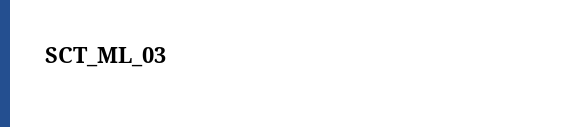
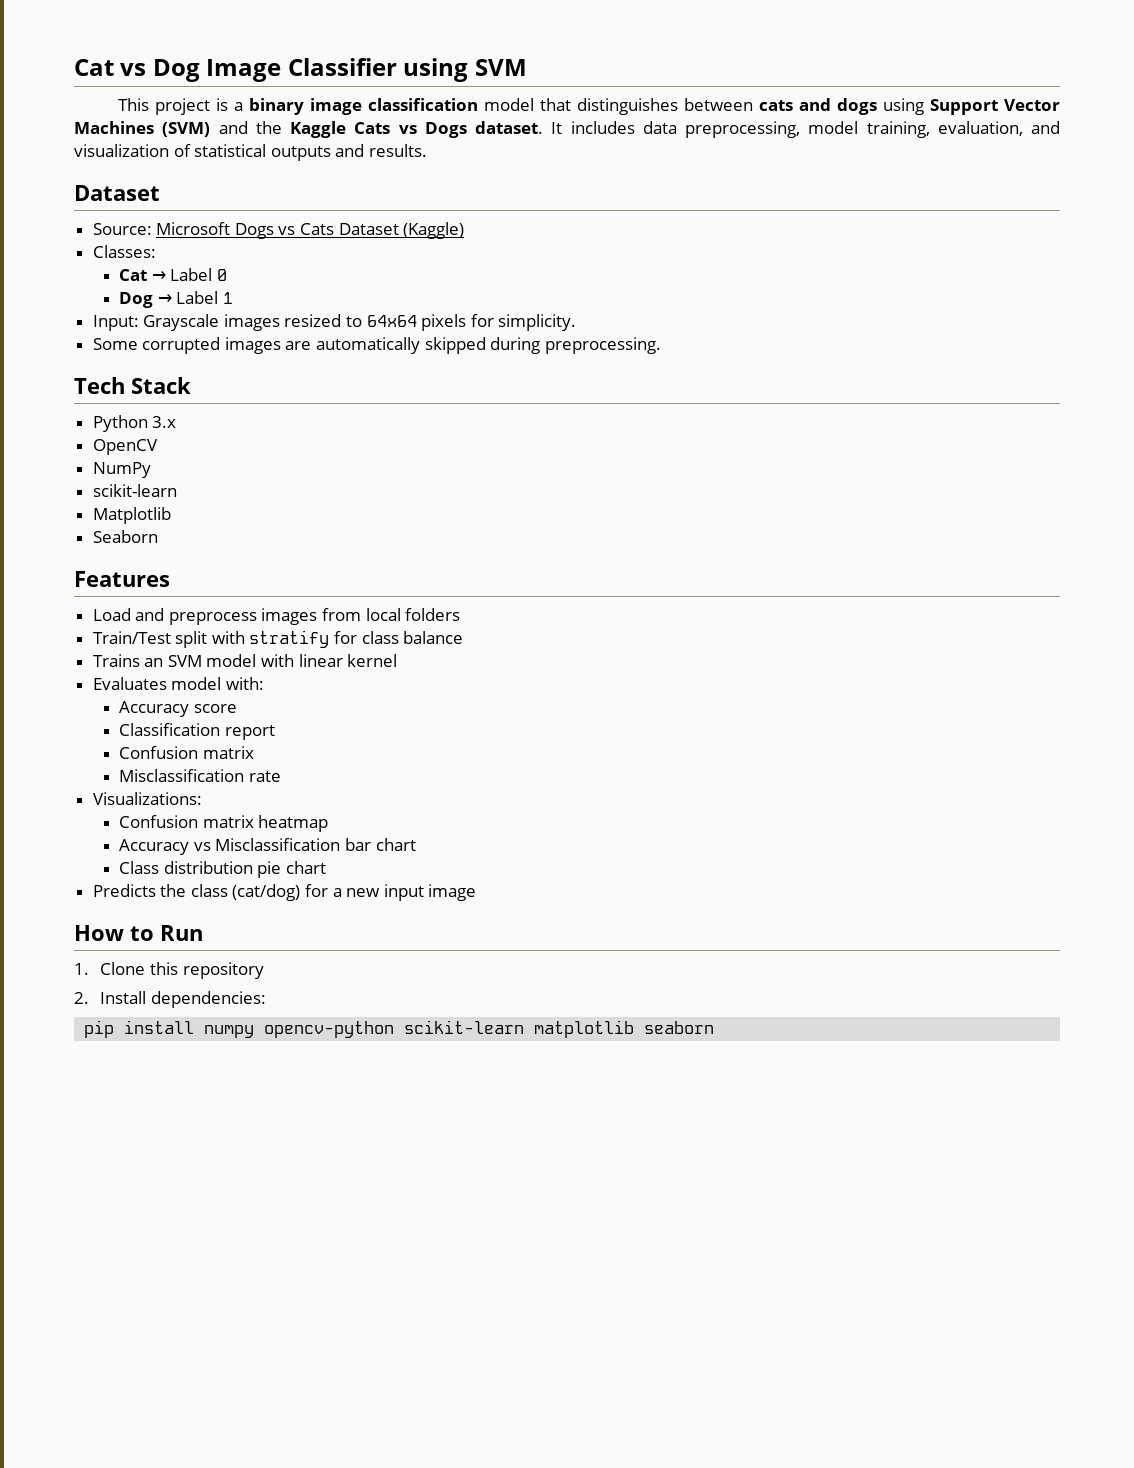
[45,47,166,67] SCT_ML_03 -> [74,58,527,82] [118,98,1060,115] [74,121,1060,138] [74,144,427,161] [74,185,160,201] [92,222,465,239] [92,245,156,258] [119,268,227,281] [119,291,233,308] [92,314,577,331] [92,337,661,354] [74,377,191,394] [92,415,177,432] [92,439,158,455] [92,462,151,478] [92,484,177,497] [92,507,171,524] [92,530,158,543] [74,571,170,587] [92,608,461,625] [92,630,464,648] [92,654,398,667] [92,677,264,690] [119,701,237,717] [119,723,275,740] [119,746,254,759] [119,769,281,782] [92,792,202,805] [119,815,329,832] [119,838,416,855] [119,861,326,878] [92,884,477,901] [74,925,203,941] [74,962,264,979] [74,991,267,1008] [84,1020,715,1038] Cat vs Dog Image Classifier using SVM // This project is a binary image classification model that distinguishes between cats and dogs using Support Vector Machines (SVM) and the Kaggle Cats vs Dogs dataset. It includes data preprocessing, model training, evaluation, and visualization of statistical outputs and results. // Dataset // Source: Microsoft Dogs vs Cats Dataset (Kaggle) // Classes: // Cat → Label 0 // Dog → Label 1 // Input: Grayscale images resized to 64x64 pixels for simplicity. // Some corrupted images are automatically skipped during preprocessing. // Tech Stack // Python 3.x // OpenCV // NumPy // scikit-learn // Matplotlib // Seaborn // Features // Load and preprocess images from local folders // Train/Test split with stratify for class balance // Trains an SVM model with linear kernel // Evaluates model with: // Accuracy score // Classification report // Confusion matrix // Misclassification rate // Visualizations: // Confusion matrix heatmap // Accuracy vs Misclassification bar chart // Class distribution pie chart // Predicts the class (cat/dog) for a new input image // How to Run // 1. Clone this repository // 2. Install dependencies: // pip install numpy opencv-python scikit-learn matplotlib seaborn

